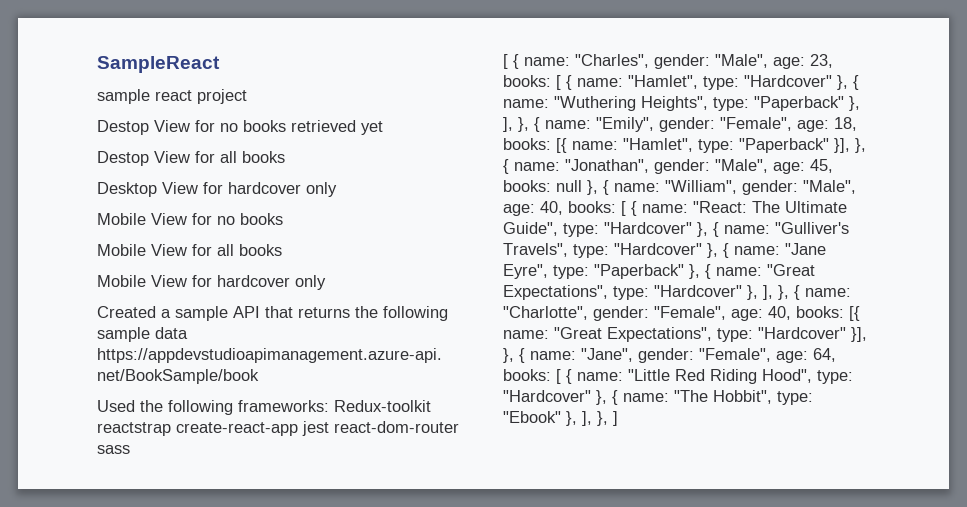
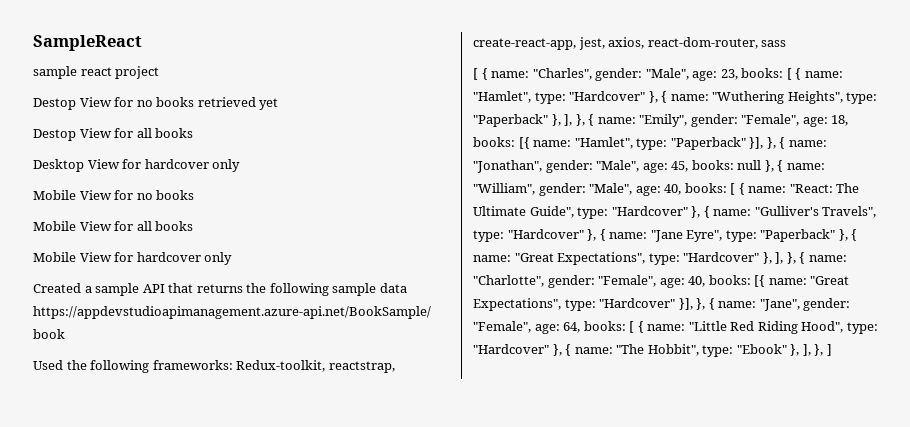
[334,400,431,412] [97,421,459,436] Redux-toolkit reactstrap create-react-app jest react-dom-router -> [236,360,395,373] [473,37,758,50] Redux-toolkit, reactstrap, create-react-app, jest, axios, react-dom-router,

